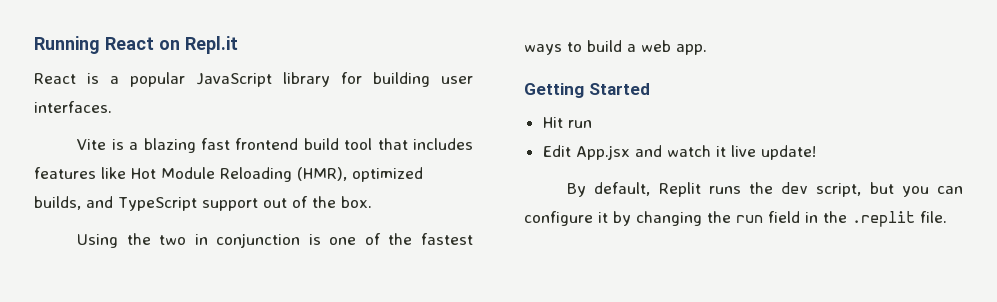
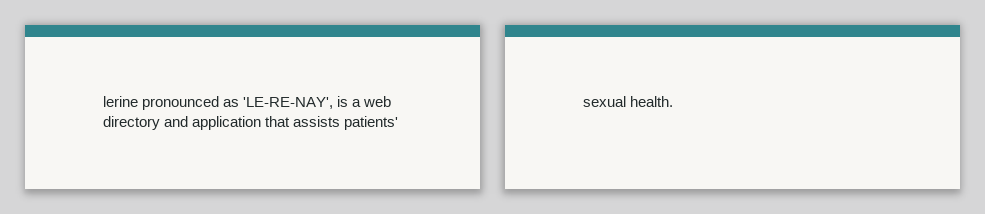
[34,36,238,54] [34,72,473,87] [34,101,112,113] [77,138,473,153] [34,167,423,182] [34,196,372,211] [77,233,474,248] [524,40,707,55] [524,83,650,98] [542,117,592,128] [542,145,816,160] [567,182,963,197] [524,211,947,227] Running React on Repl.it // React is a popular JavaScript library for building user interfaces. // Vite is a blazing fast frontend build tool that includes features like Hot Module Reloading (HMR), optimized builds, and TypeScript support out of the box. // Using the two in conjunction is one of the fastest ways to build a web app. // Getting Started // Hit run // Edit App.jsx and watch it live update! // By default, Replit runs the dev script, but you can configure it by changing the run field in the .replit file. -> [103,96,392,110] [103,116,399,130] [583,96,674,107] lerine pronounced as 'LE-RE-NAY', is a web directory and application that assists patients' sexual health.

